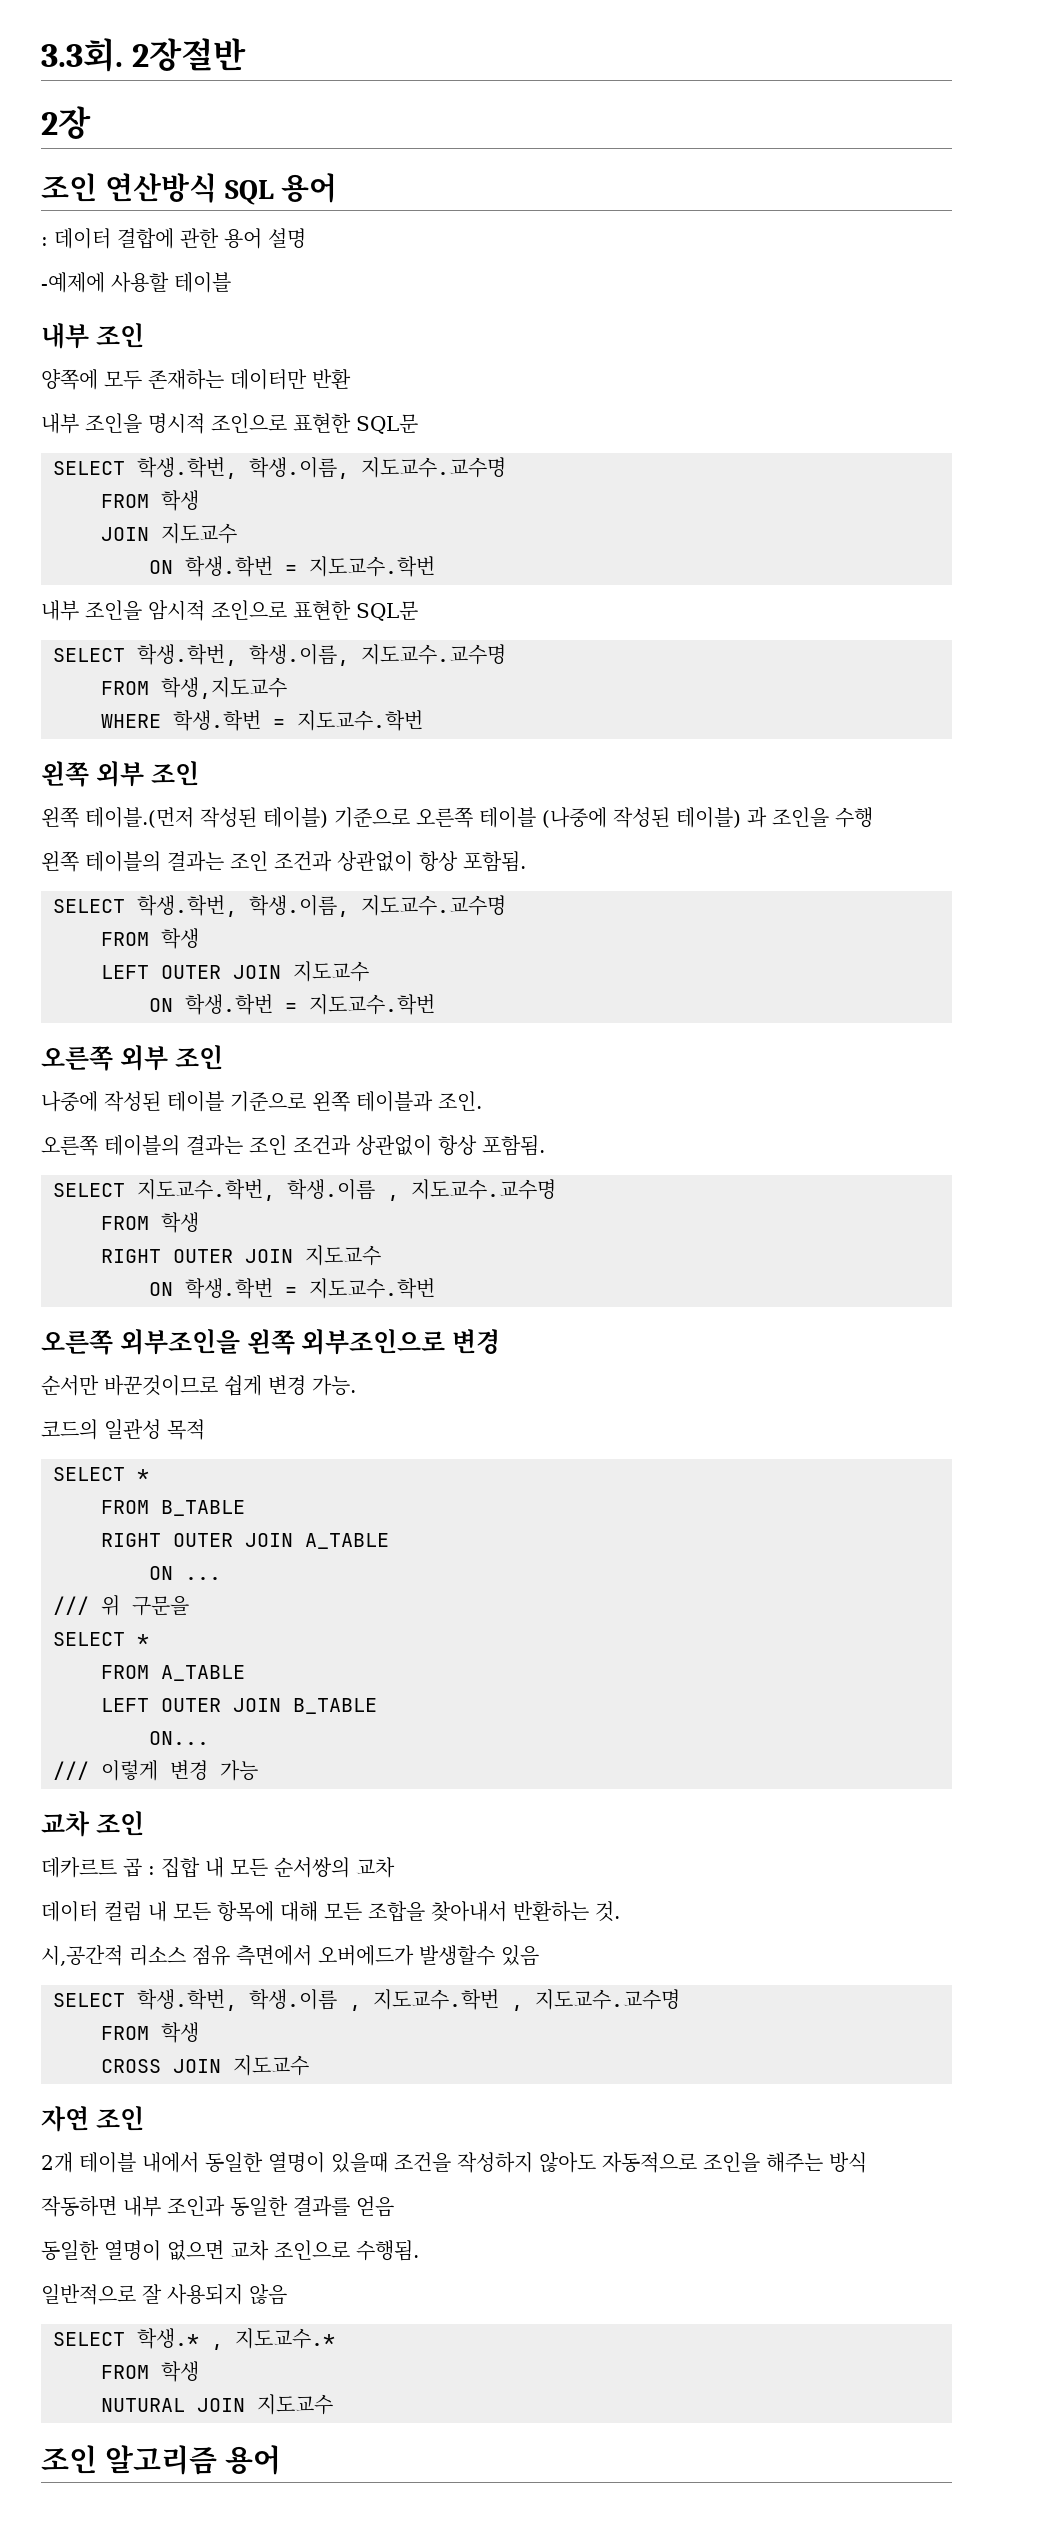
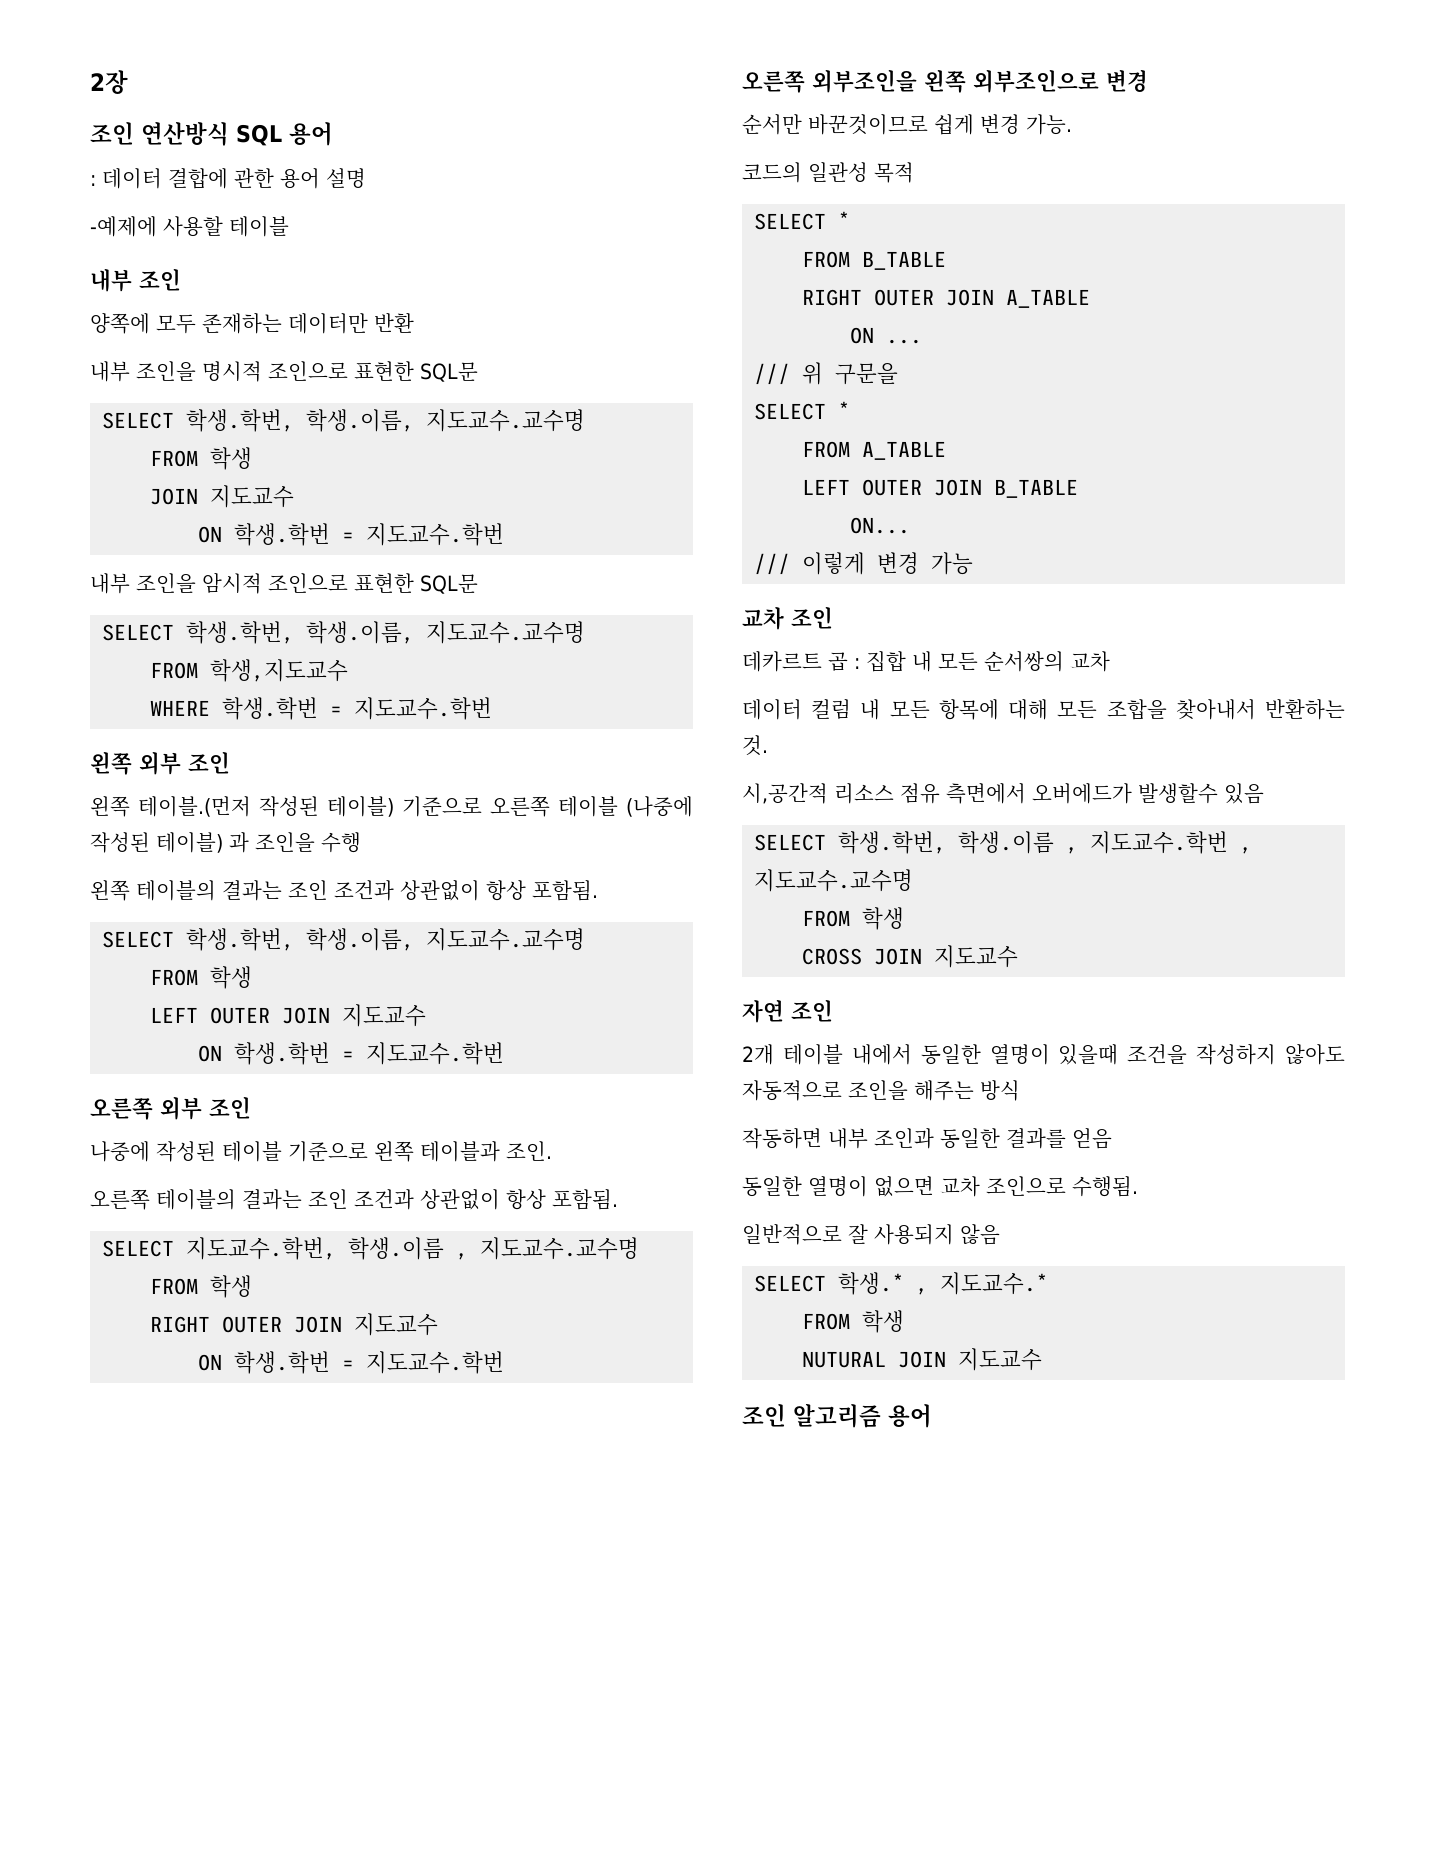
[41,38,247,72] 3.3회. 2장절반 // -> (90, 82) none

